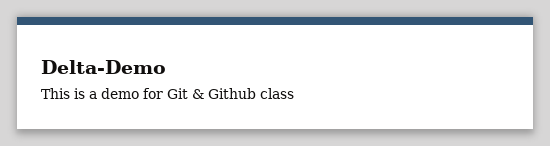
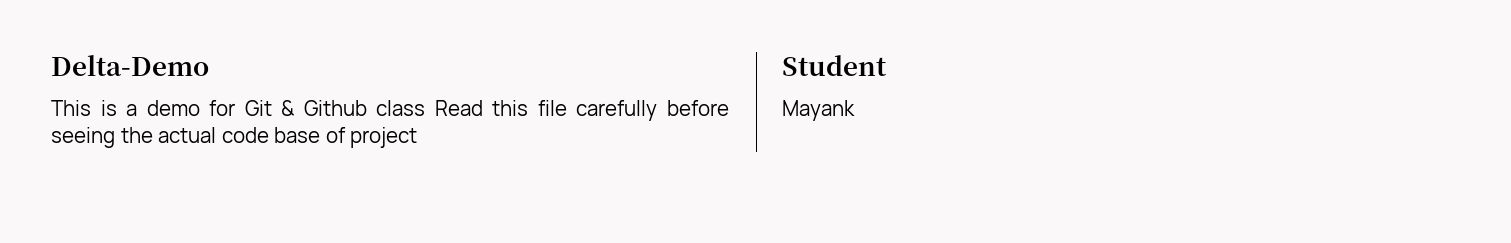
(294, 93) none -> [434,100,730,121] [51,127,418,148] [782,55,887,76] [782,100,855,121] Read this file carefully before seeing the actual code base of project // Student // Mayank

